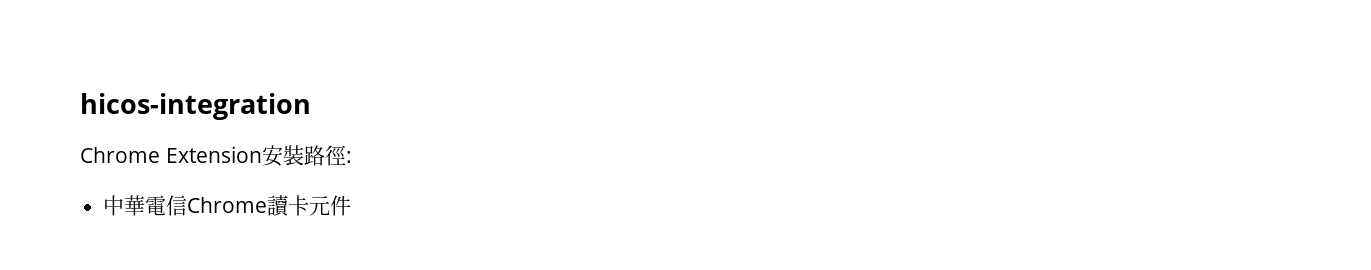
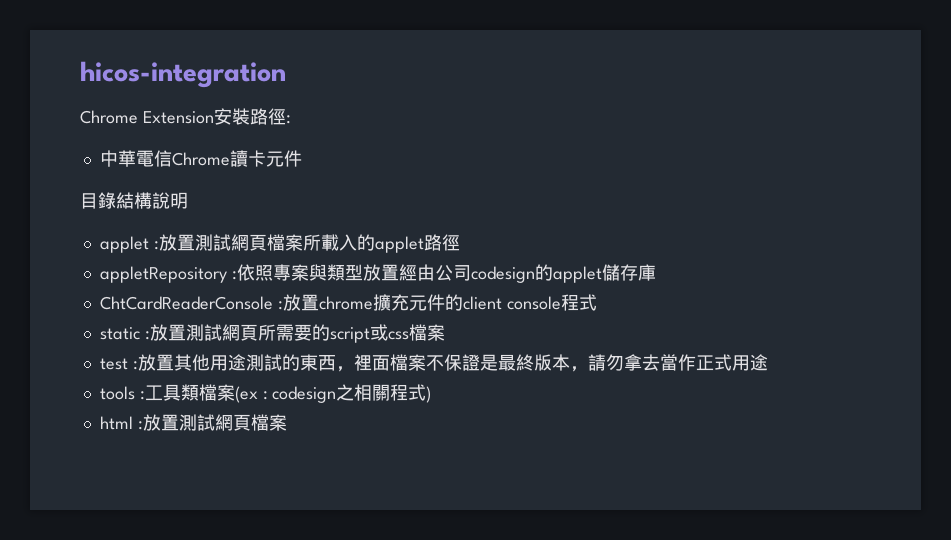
(352, 205) none -> [80,192,188,209] [99,234,460,253] [99,264,656,283] [99,294,597,311] [99,324,445,343] [99,354,768,372] [99,384,432,403] [99,414,287,431] // 目錄結構說明 // applet :放置測試網頁檔案所載入的applet路徑 // appletRepository :依照專案與類型放置經由公司codesign的applet儲存庫 // ChtCardReaderConsole :放置chrome擴充元件的client console程式 // static :放置測試網頁所需要的script或css檔案 // test :放置其他用途測試的東西，裡面檔案不保證是最終版本，請勿拿去當作正式用途 // tools :工具類檔案(ex : codesign之相關程式) // html :放置測試網頁檔案

